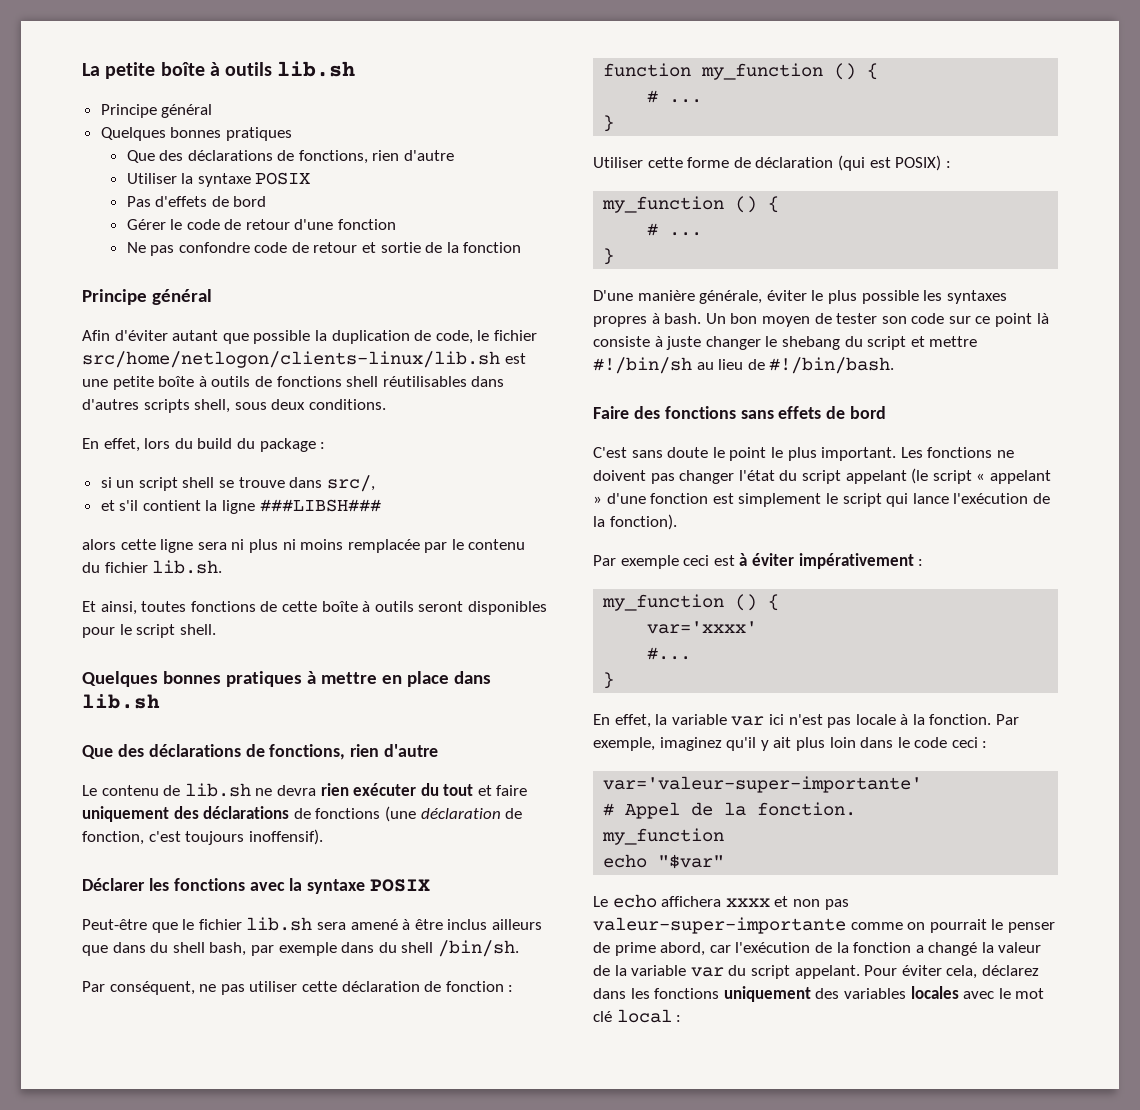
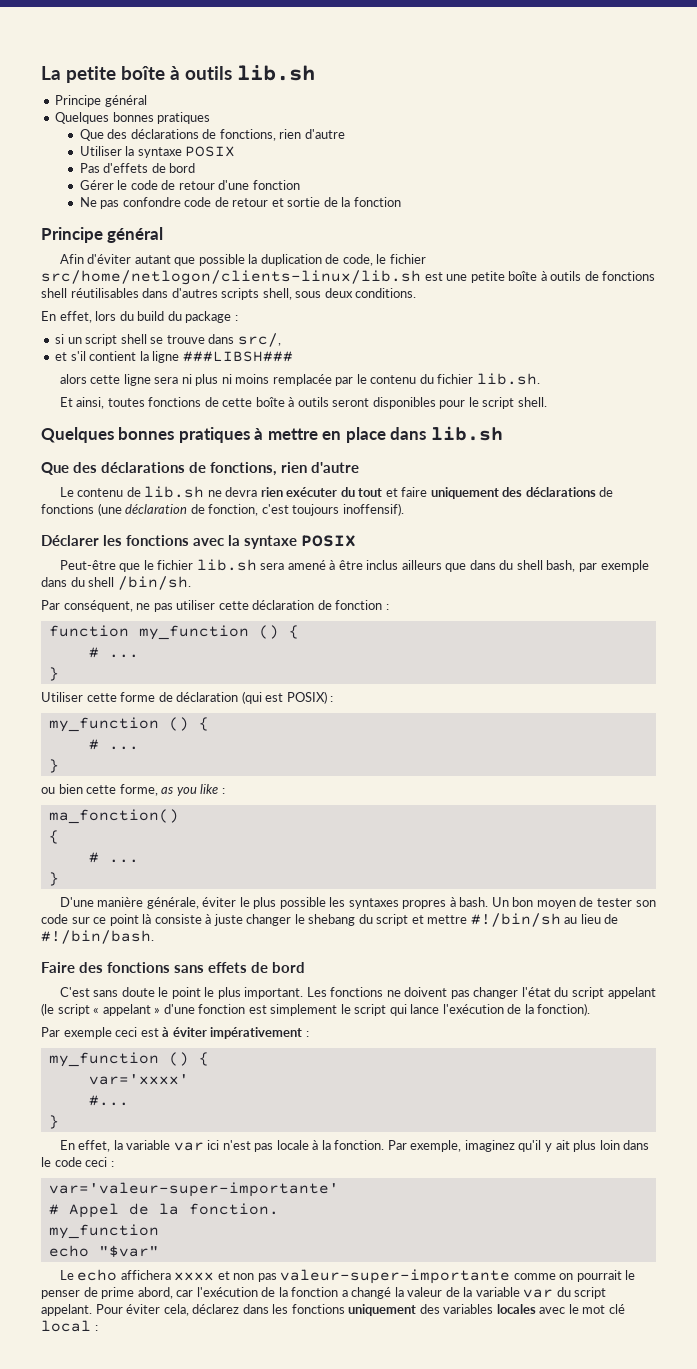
(615, 256) none -> [41,784,225,796] [48,809,179,824] [48,830,59,844] [88,852,139,863] [48,872,59,886] // ou bien cette forme, as you like : // ma_fonction() // { // # ... // }

